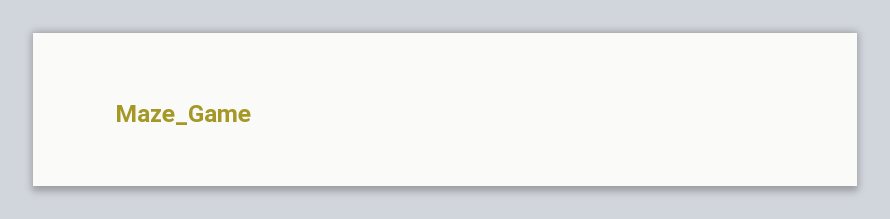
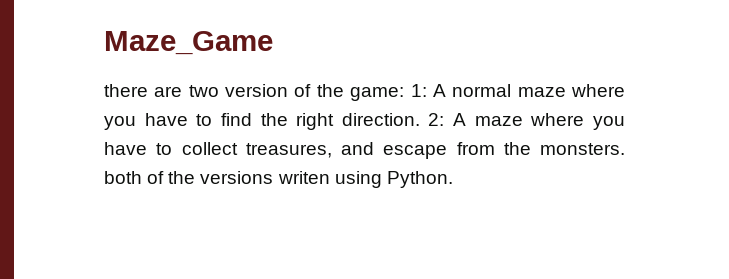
(251, 115) none -> [104,84,625,101] [104,113,625,130] [104,142,625,159] [104,171,453,188] // there are two version of the game: 1: A normal maze where you have to find the right direction. 2: A maze where you have to collect treasures, and escape from the monsters. both of the versions writen using Python.

